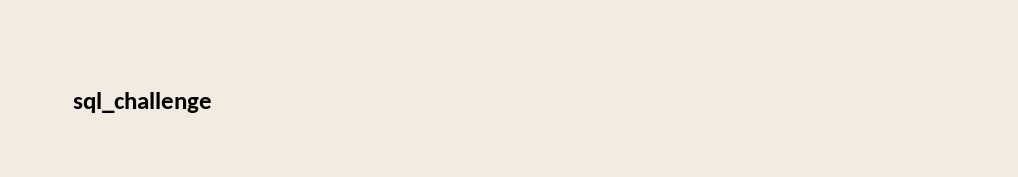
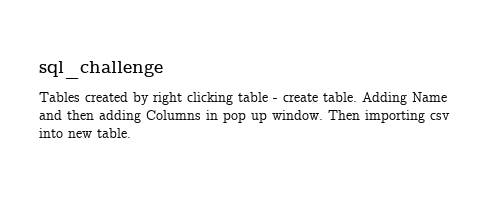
(212, 102) none -> [39,92,447,105] [39,110,450,123] [39,128,131,138] // Tables created by right clicking table - create table. Adding Name and then adding Columns in pop up window. Then importing csv into new table.

